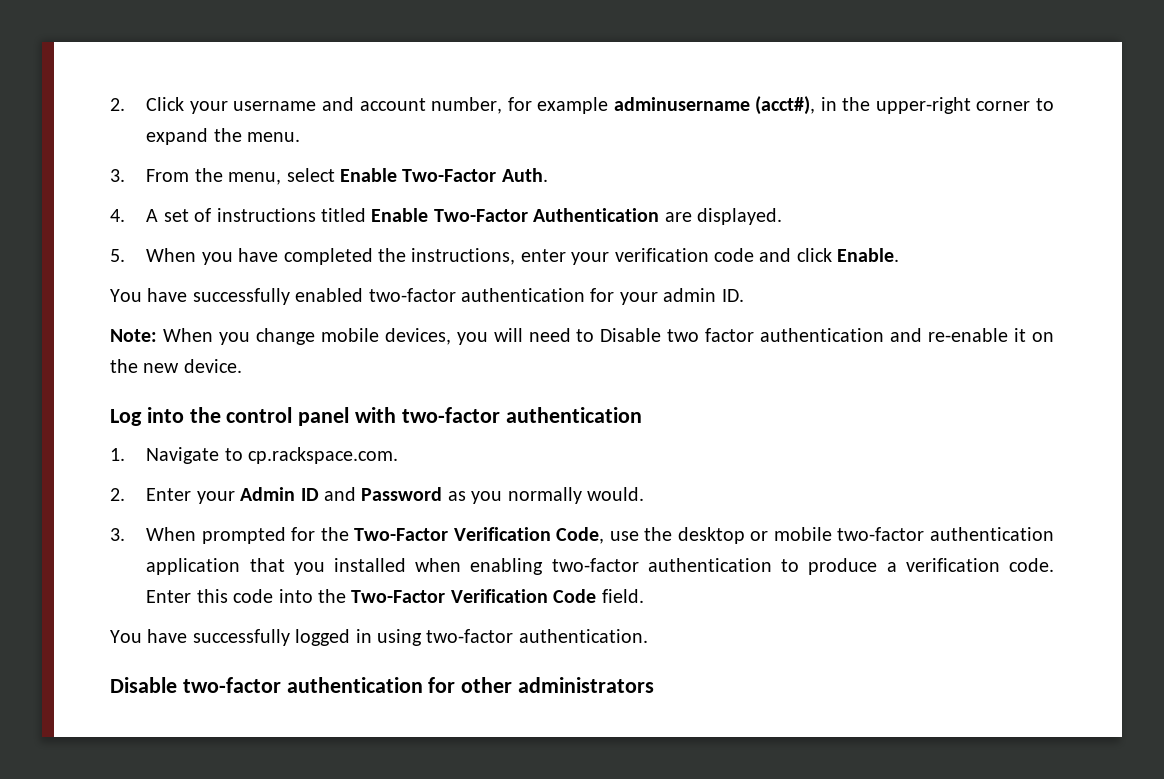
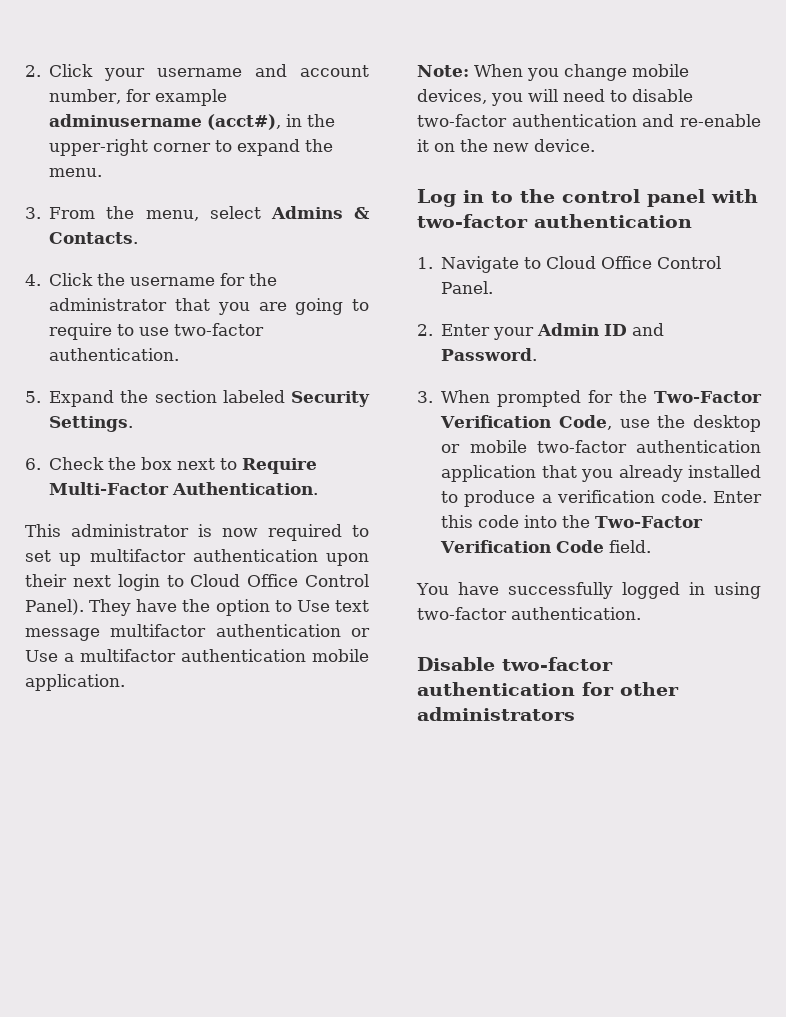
[339,168,548,182] [110,208,782,225] [110,248,900,265] [110,288,744,305] Enable Two-Factor Auth. // 4. A set of instructions titled Enable Two-Factor Authentication are displayed. // 5. When you have completed the instructions, enter your verification code and click Enable. // You have successfully enabled two-factor authentication for your admin ID. -> [270,206,370,219] [49,232,139,244] [25,273,278,286] [49,298,369,315] [49,323,265,340] [49,348,180,361] [25,390,370,407] [49,416,134,432] [25,457,318,474] [49,482,319,495] [25,524,369,541] [25,549,369,566] [25,574,370,591] [25,599,369,616] [25,624,370,641] [25,649,369,662] [25,674,125,691] Admins & Contacts. // 4. Click the username for the administrator that you are going to require to use two-factor authentication. // 5. Expand the section labeled Security Settings. // 6. Check the box next to Require Multi-Factor Authentication. // This administrator is now required to set up multifactor authentication upon their next login to Cloud Office Control Panel). They have the option to Use text message multifactor authentication or Use a multifactor authentication mobile application.
[600,328,755,342] Disable two factor -> [632,89,693,102] [417,114,507,127] disable two-factor
[146,407,184,423] into -> [463,190,513,203] in to
[248,447,399,464] cp.rackspace.com. -> [546,256,722,269] [441,281,494,294] Cloud Office Control Panel.
[361,487,644,504] Password as you normally would. -> [441,348,538,361] Password.
[334,558,772,575] installed when enabling two-factor authentication -> [618,465,761,482] already installed

